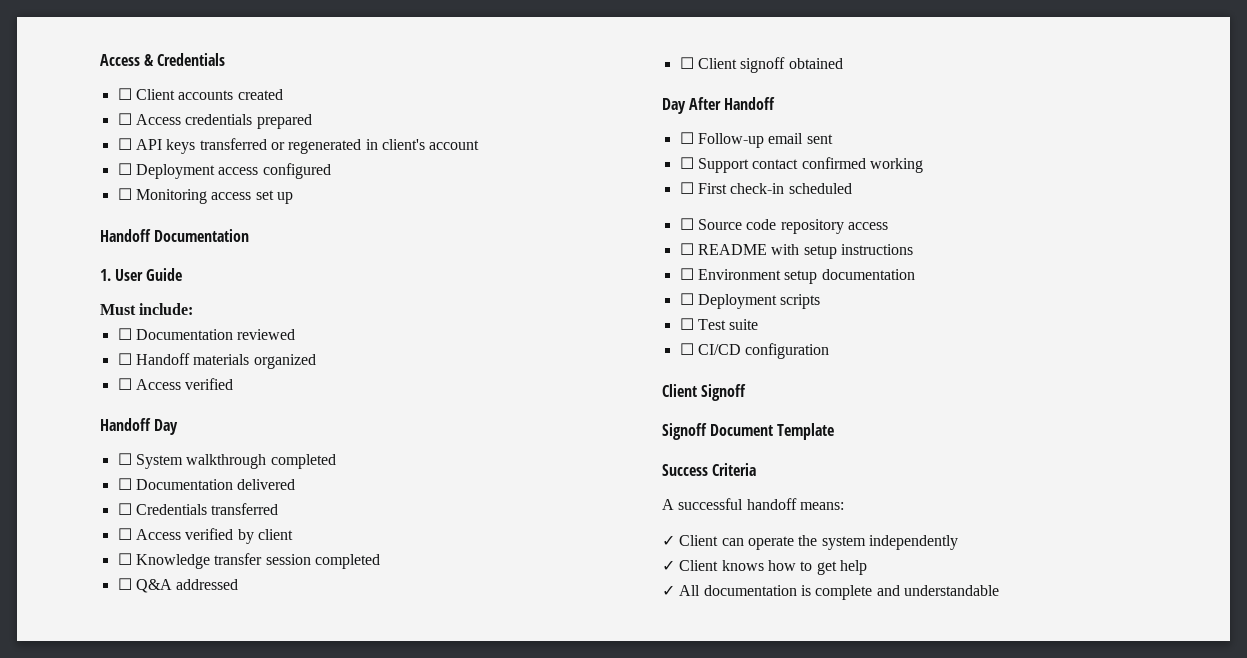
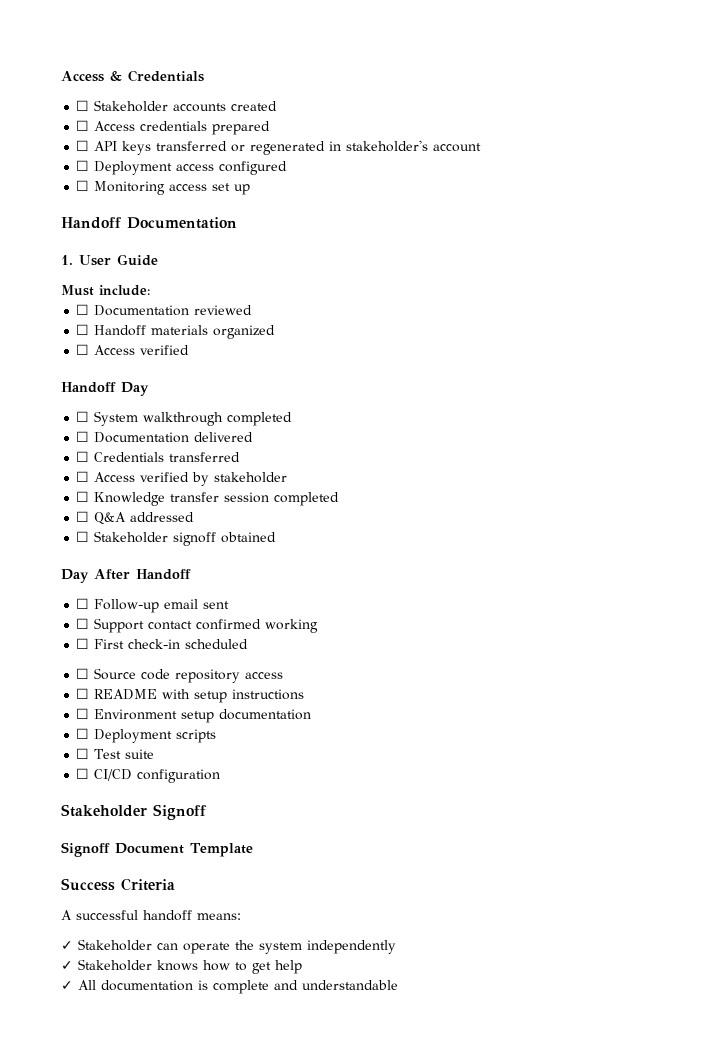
[135,89,175,100] Client -> [94,100,169,112] Stakeholder
[381,139,425,150] client's -> [346,140,429,152] stakeholder's
[257,529,293,540] client -> [214,472,288,483] stakeholder
[697,58,737,69] Client -> [94,531,169,543] Stakeholder
[662,384,697,397] Client -> [61,804,147,817] Stakeholder
[679,535,719,546] Client -> [78,939,152,951] Stakeholder
[679,560,719,571] Client -> [78,959,152,971] Stakeholder

